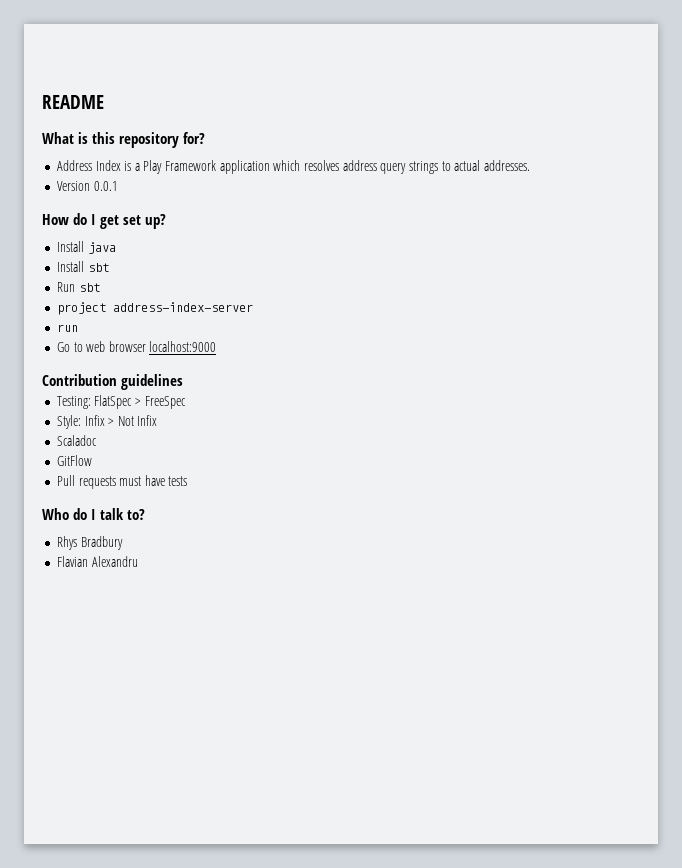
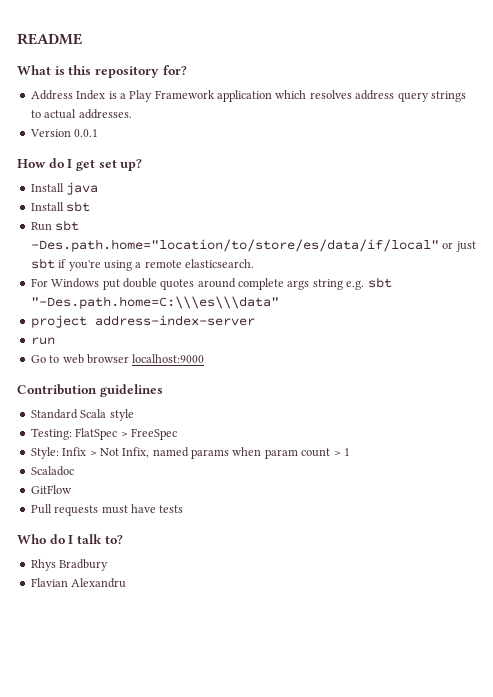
(100, 287) none -> [30,239,476,252] [30,258,254,271] [30,277,392,290] [30,296,279,309] -Des.path.home="location/to/store/es/data/if/local" or just sbt if you're using a remote elasticsearch. // For Windows put double quotes around complete args string e.g. sbt "-Des.path.home=C:\\\es\\\data"
(184, 382) none -> [30,409,134,421] // Standard Scala style
[137,415,158,426] Infix -> [122,447,350,459] Infix, named params when param count > 1

